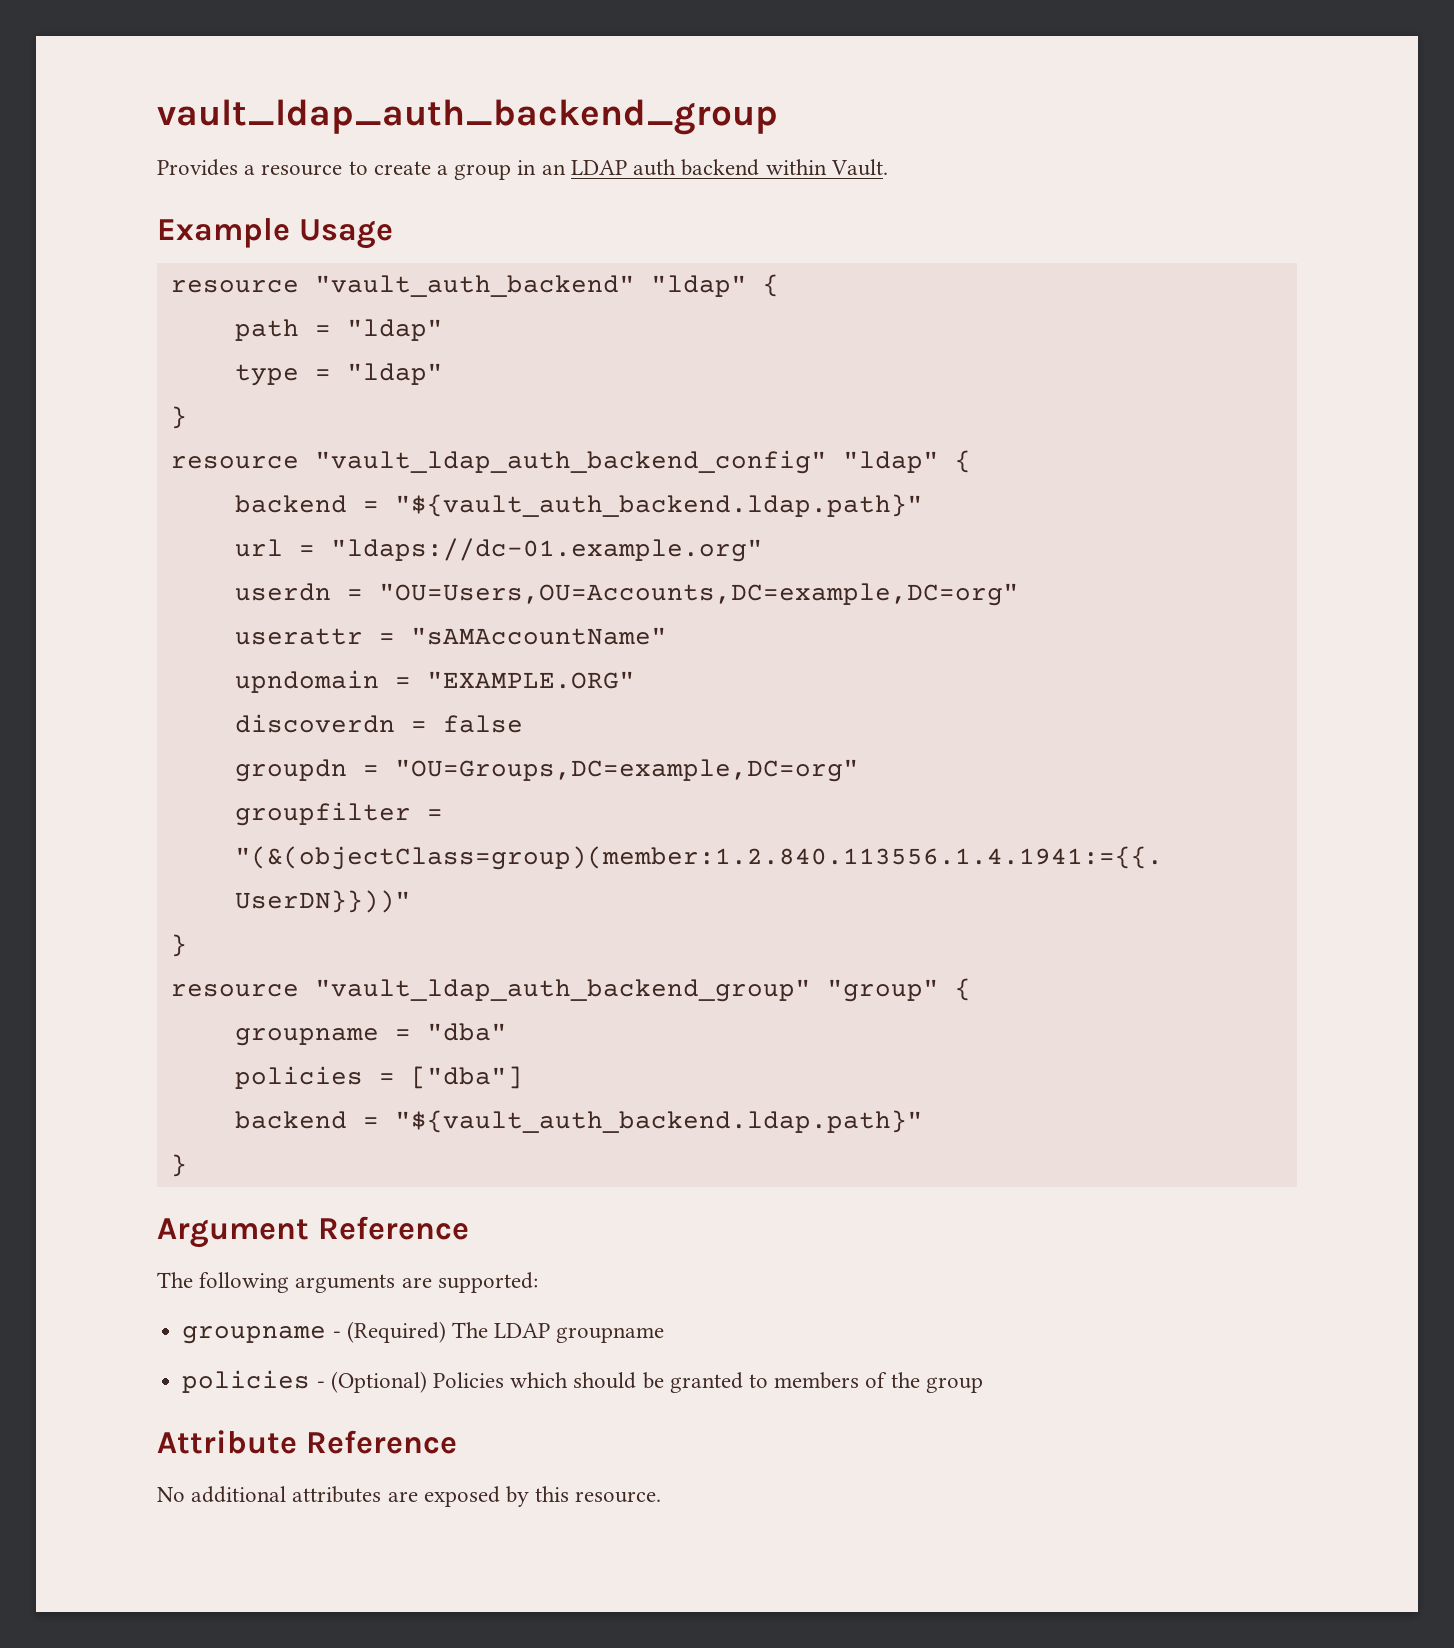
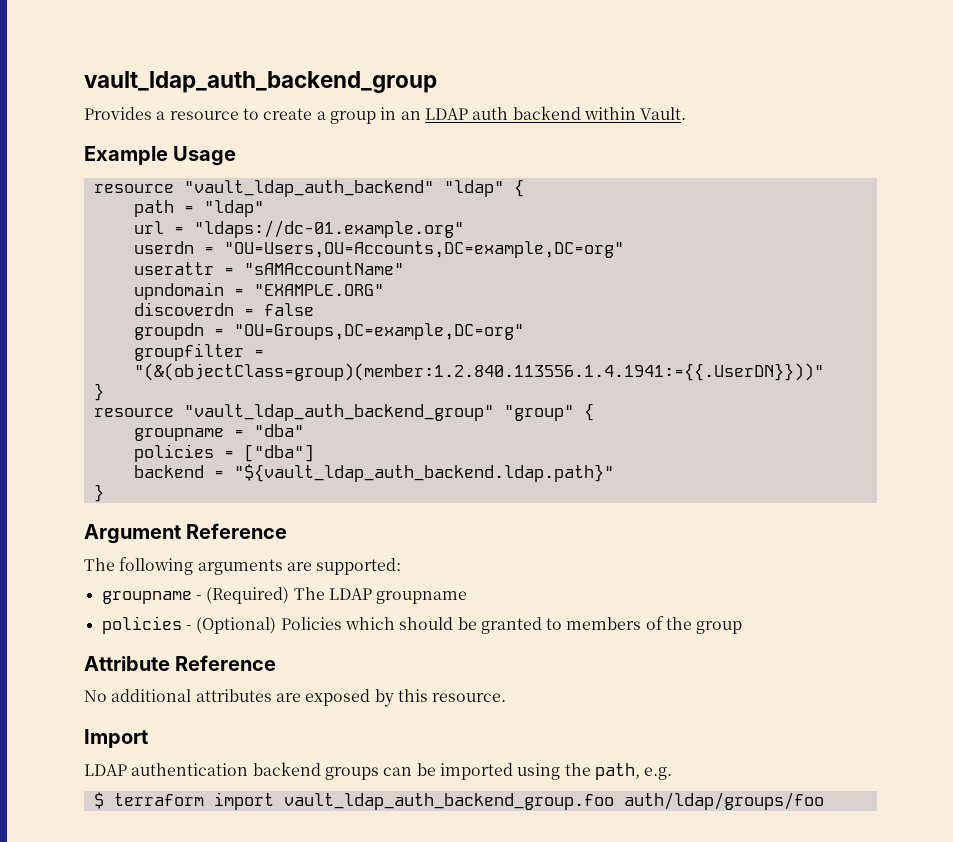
[314,275,635,297] "vault_auth_backend" -> [183,180,434,197] "vault_ldap_auth_backend"
[234,363,443,386] [170,406,187,429] [170,450,971,474] [234,494,923,517] // type = "ldap" // } // resource "vault_ldap_auth_backend_config" "ldap" { // backend = "${vault_auth_backend.ldap.path}" -> (264, 208) none
[394,1110,923,1133] "${vault_auth_backend.ldap.path}" -> [233,464,614,482] "${vault_ldap_auth_backend.ldap.path}"
(662, 1497) none -> [84,729,148,748] [84,762,673,780] [93,792,824,810] // Import // LDAP authentication backend groups can be imported using the path, e.g. // $ terraform import vault_ldap_auth_backend_group.foo auth/ldap/groups/foo

